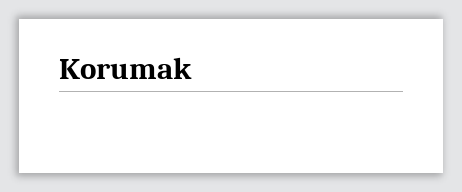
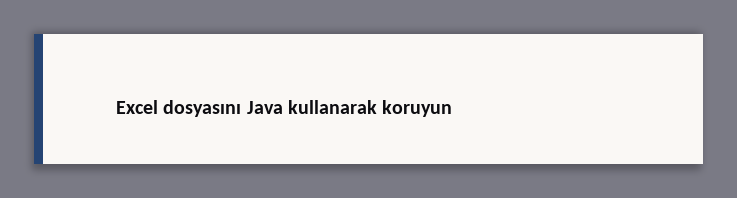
[59,57,192,79] Korumak -> [116,100,453,117] Excel dosyasını Java kullanarak koruyun

